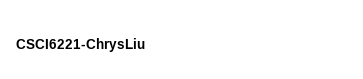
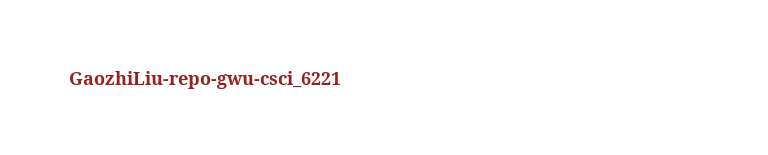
[16,38,145,52] CSCI6221-ChrysLiu -> [69,71,341,89] GaozhiLiu-repo-gwu-csci_6221

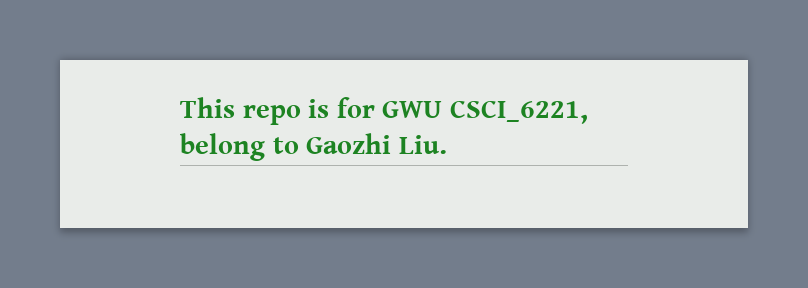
[69,71,341,89] GaozhiLiu-repo-gwu-csci_6221 -> [180,97,588,125] [180,133,447,161] This repo is for GWU CSCI_6221, belong to Gaozhi Liu.

